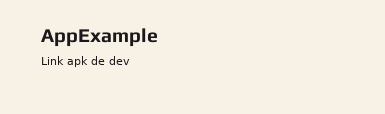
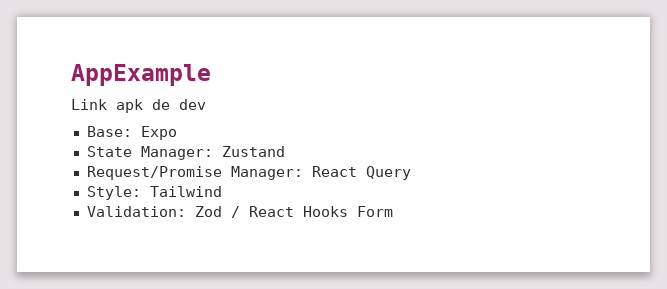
(130, 60) none -> [86,126,177,140] [86,146,285,160] [86,166,411,180] [86,186,222,200] [86,206,393,218] // Base: Expo // State Manager: Zustand // Request/Promise Manager: React Query // Style: Tailwind // Validation: Zod / React Hooks Form

